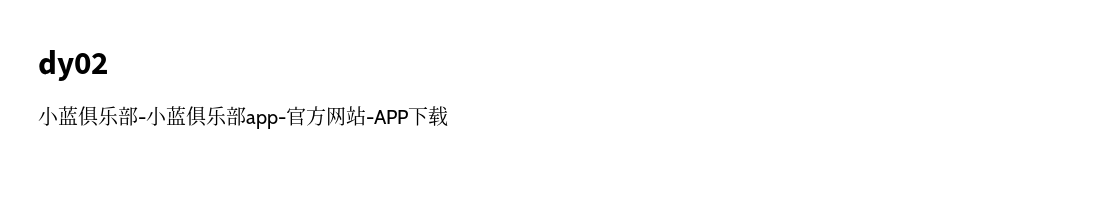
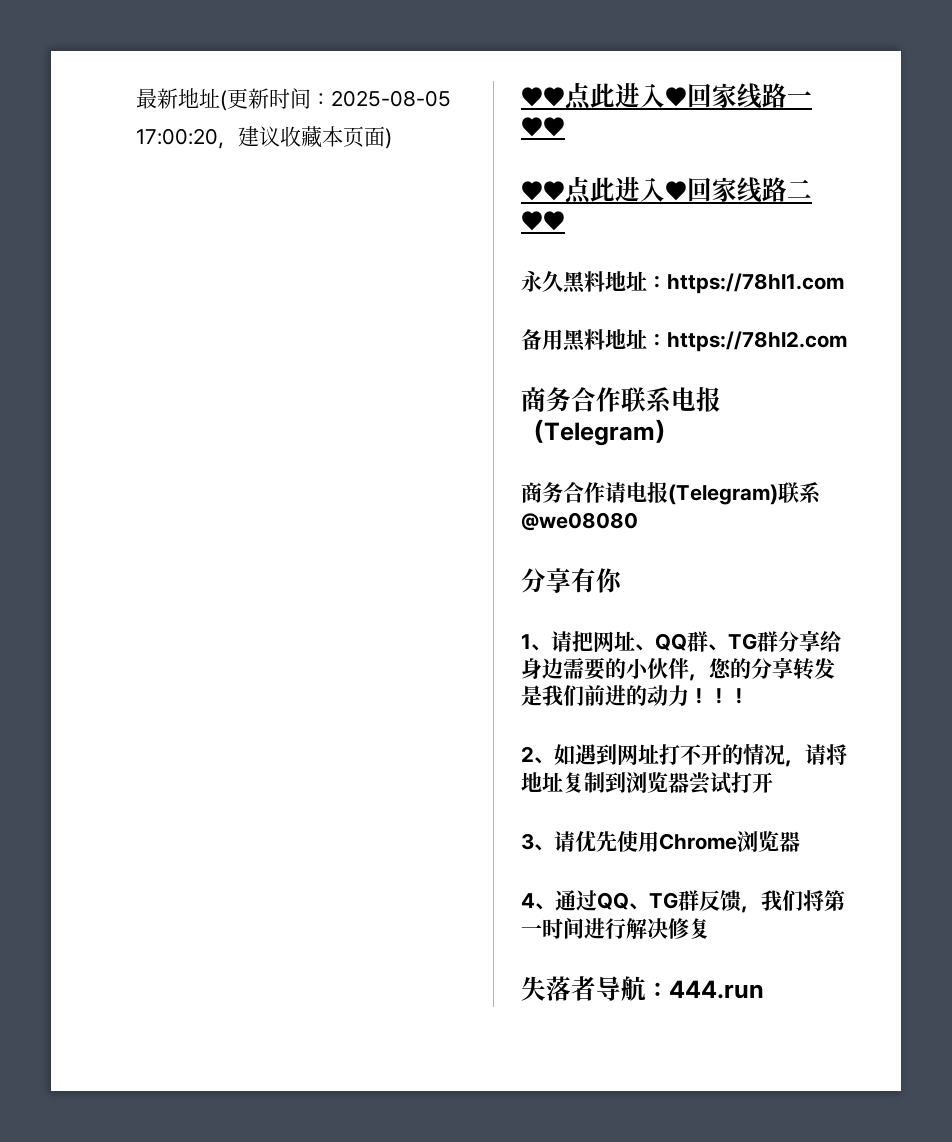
[38,50,108,81] [38,106,448,129] dy02 // 小蓝俱乐部-小蓝俱乐部app-官方网站-APP下载 -> [136,88,451,111] [136,126,392,149] [521,82,812,110] [521,117,565,137] [521,176,812,204] [521,211,565,231] [521,270,844,294] [521,329,847,352] [521,387,721,413] [521,419,678,446] [521,482,821,505] [521,512,638,531] [521,568,623,593] [521,630,841,652] [521,657,835,681] [521,685,749,706] [521,744,847,767] [521,772,773,795] [521,831,800,852] [521,890,845,913] [521,918,710,939] [521,976,764,1001] 最新地址(更新时间：2025-08-05 17:00:20，建议收藏本页面) // ♥♥点此进入♥回家线路一♥♥ // ♥♥点此进入♥回家线路二♥♥ // 永久黑料地址：https://78hl1.com // 备用黑料地址：https://78hl2.com // 商务合作联系电报（Telegram） // 商务合作请电报(Telegram)联系@we08080 // 分享有你 // 1、请把网址、QQ群、TG群分享给身边需要的小伙伴，您的分享转发是我们前进的动力！！！ // 2、如遇到网址打不开的情况，请将地址复制到浏览器尝试打开 // 3、请优先使用Chrome浏览器 // 4、通过QQ、TG群反馈，我们将第一时间进行解决修复 // 失落者导航：444.run

